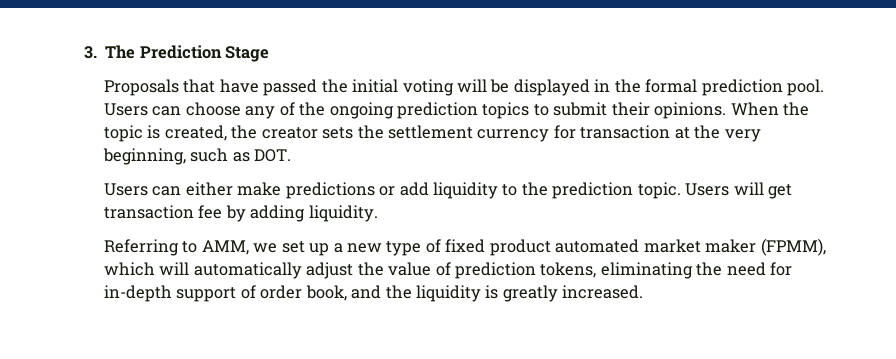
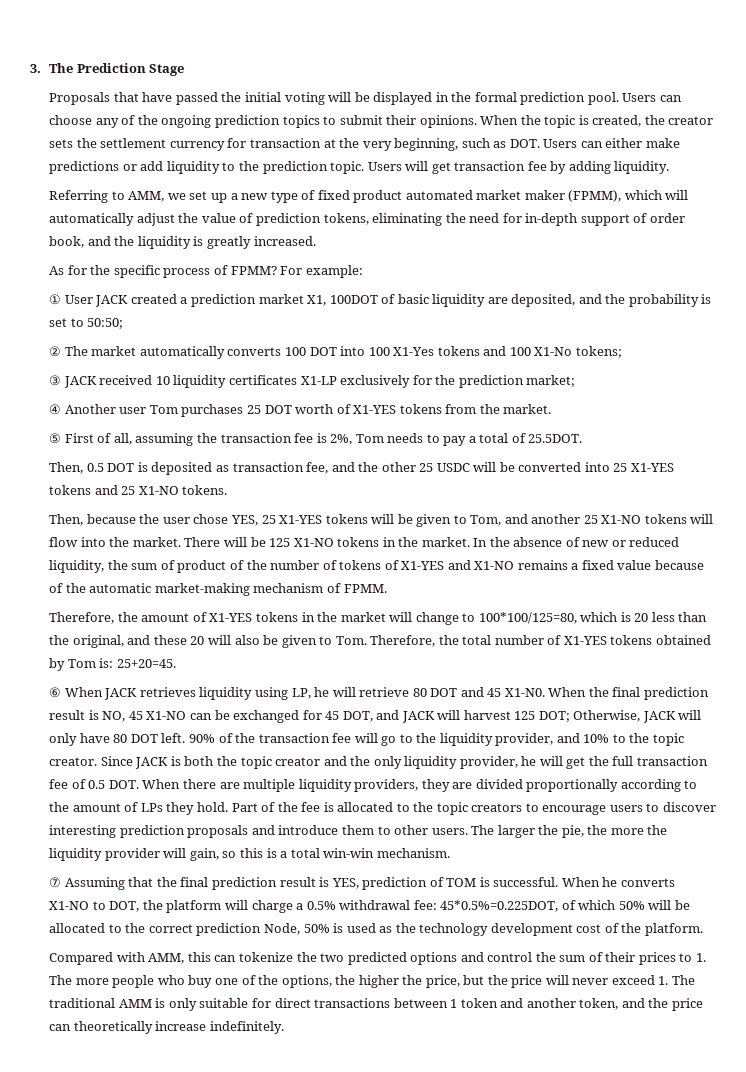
(292, 155) // -> (540, 143) none
(644, 292) none -> [49,265,363,278] [49,294,712,307] [49,318,124,329] [49,346,622,359] [49,375,576,388] [49,404,552,417] [49,433,583,446] [49,462,674,475] [49,485,228,495] [49,514,714,527] [49,537,680,547] [49,560,704,573] [49,583,387,596] [49,612,708,625] [49,635,711,648] [49,658,176,671] [49,687,709,700] [49,710,702,723] [49,733,684,746] [49,756,708,769] [49,779,698,792] [49,802,716,815] [49,825,668,838] [49,848,450,861] [49,877,675,890] [49,900,690,913] [49,923,703,936] [49,952,706,965] [49,975,695,988] [49,998,703,1011] [49,1021,284,1034] // As for the specific process of FPMM? For example: // ① User JACK created a prediction market X1, 100DOT of basic liquidity are deposited, and the probability is set to 50:50; // ② The market automatically converts 100 DOT into 100 X1-Yes tokens and 100 X1-No tokens; // ③ JACK received 10 liquidity certificates X1-LP exclusively for the prediction market; // ④ Another user Tom purchases 25 DOT worth of X1-YES tokens from the market. // ⑤ First of all, assuming the transaction fee is 2%, Tom needs to pay a total of 25.5DOT. // Then, 0.5 DOT is deposited as transaction fee, and the other 25 USDC will be converted into 25 X1-YES tokens and 25 X1-NO tokens. // Then, because the user chose YES, 25 X1-YES tokens will be given to Tom, and another 25 X1-NO tokens will flow into the market. There will be 125 X1-NO tokens in the market. In the absence of new or reduced liquidity, the sum of product of the number of tokens of X1-YES and X1-NO remains a fixed value because of the automatic market-making mechanism of FPMM. // Therefore, the amount of X1-YES tokens in the market will change to 100*100/125=80, which is 20 less than the original, and these 20 will also be given to Tom. Therefore, the total number of X1-YES tokens obtained by Tom is: 25+20=45. // ⑥ When JACK retrieves liquidity using LP, he will retrieve 80 DOT and 45 X1-N0. When the final prediction result is NO, 45 X1-NO can be exchanged for 45 DOT, and JACK will harvest 125 DOT; Otherwise, JACK will only have 80 DOT left. 90% of the transaction fee will go to the liquidity provider, and 10% to the topic creator. Since JACK is both the topic creator and the only liquidity provider, he will get the full transaction fee of 0.5 DOT. When there are multiple liquidity providers, they are divided proportionally according to the amount of LPs they hold. Part of the fee is allocated to the topic creators to encourage users to discover interesting prediction proposals and introduce them to other users. The larger the pie, the more the liquidity provider will gain, so this is a total win-win mechanism. // ⑦ Assuming that the final prediction result is YES, prediction of TOM is successful. When he converts X1-NO to DOT, the platform will charge a 0.5% withdrawal fee: 45*0.5%=0.225DOT, of which 50% will be allocated to the correct prediction Node, 50% is used as the technology development cost of the platform. // Compared with AMM, this can tokenize the two predicted options and control the sum of their prices to 1. The more people who buy one of the options, the higher the price, but the price will never exceed 1. The traditional AMM is only suitable for direct transactions between 1 token and another token, and the price can theoretically increase indefinitely.

